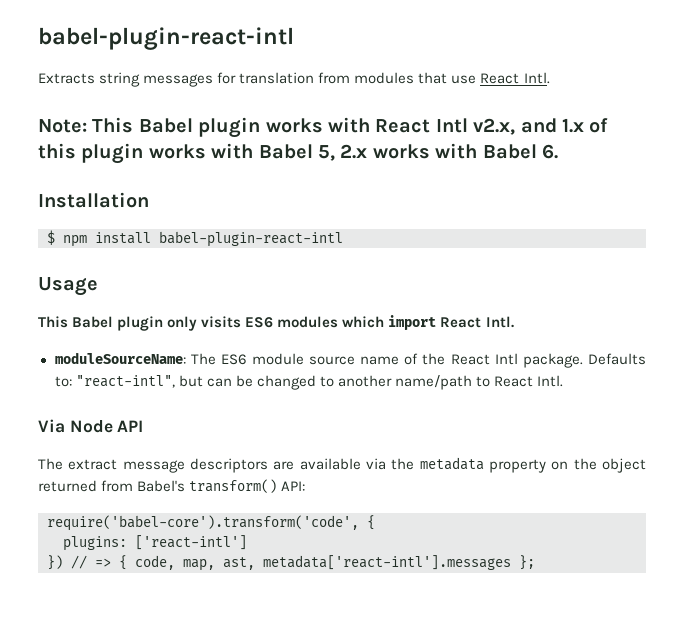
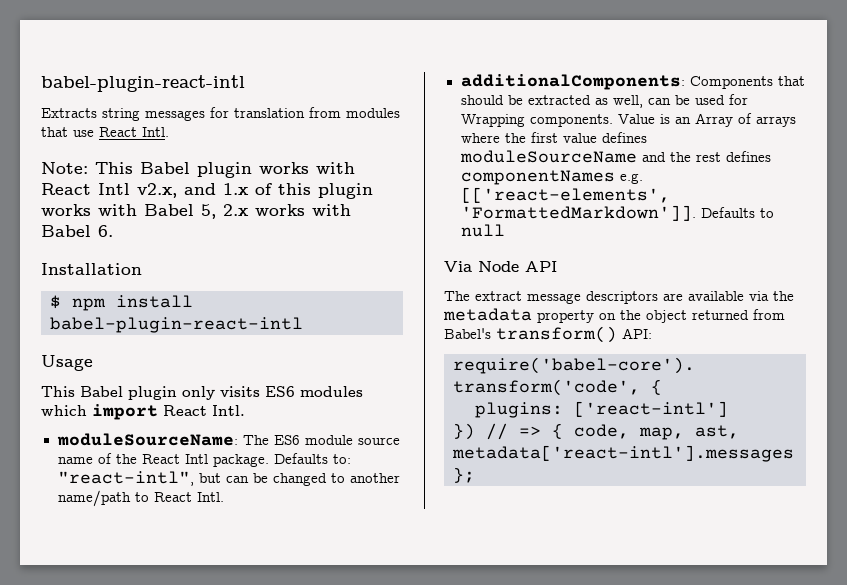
(564, 381) none -> [460,74,805,90] [460,94,748,108] [460,113,796,127] [460,132,647,143] [459,150,771,163] [460,170,643,185] [460,187,670,203] [460,205,774,221] [460,224,505,237] // additionalComponents: Components that should be extracted as well, can be used for Wrapping components. Value is an Array of arrays where the first value defines moduleSourceName and the rest defines componentNames e.g. [['react-elements', 'FormattedMarkdown']]. Defaults to null

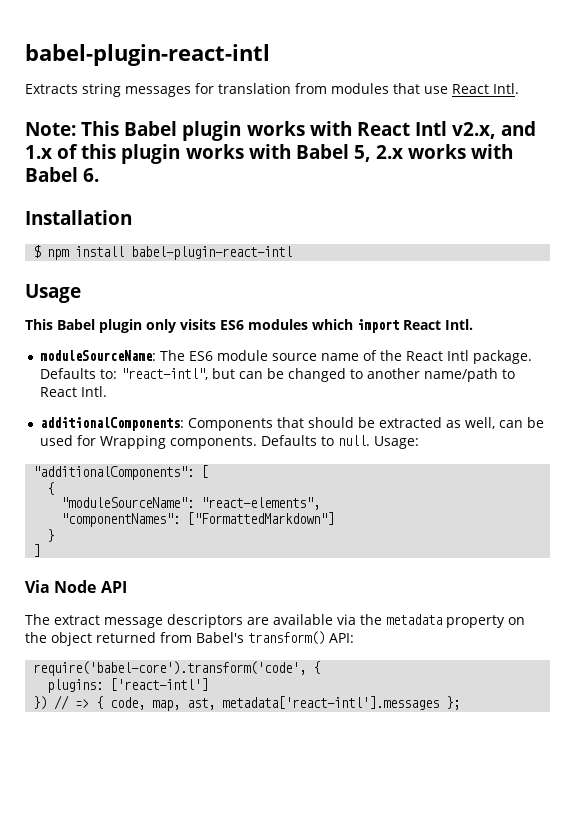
[617,113,796,127] [460,132,647,143] [459,150,771,163] [460,170,643,185] [460,187,670,203] [460,205,774,221] [460,224,505,237] Value is an Array of arrays where the first value defines moduleSourceName and the rest defines componentNames e.g. [['react-elements', 'FormattedMarkdown']]. Defaults to null -> [261,435,420,449] [33,465,209,480] [47,482,55,495] [61,497,321,510] [61,512,335,527] [47,529,55,542] [33,544,41,557] Defaults to null. Usage: // "additionalComponents": [ // { // "moduleSourceName": "react-elements", // "componentNames": ["FormattedMarkdown"] // } // ]

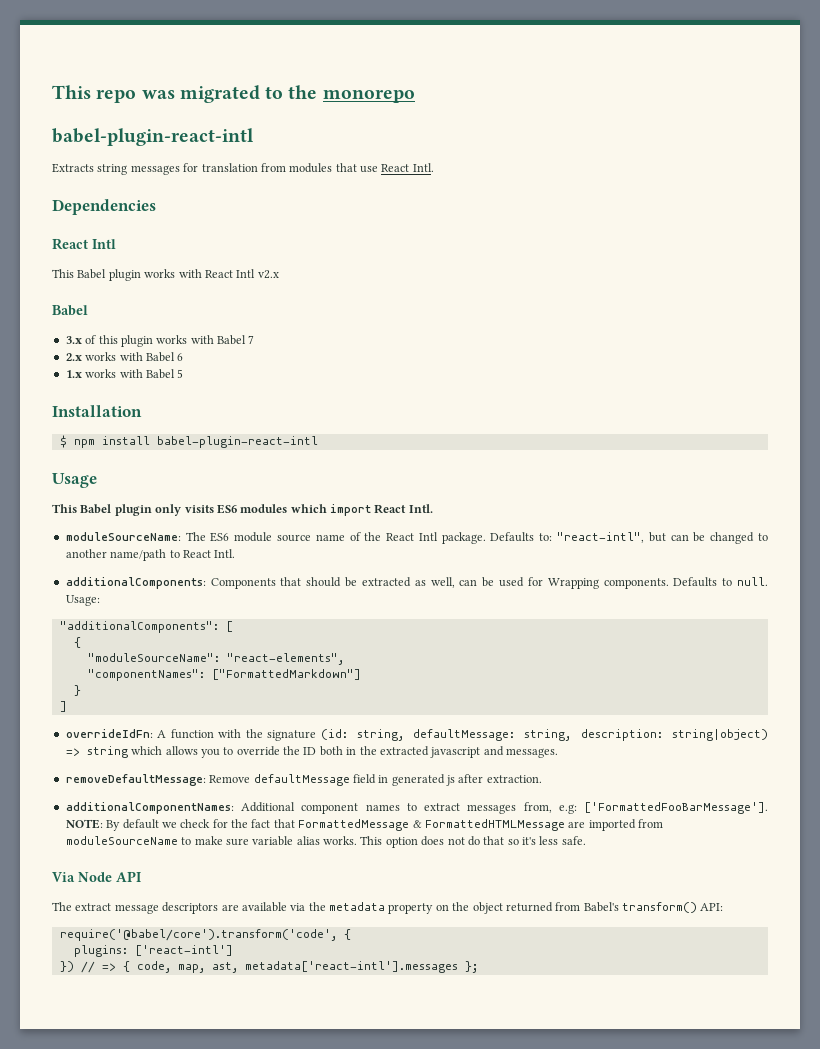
(25, 55) none -> [52,85,415,103] This repo was migrated to the monorepo //
[25,122,76,136] Note: -> [52,199,156,215] [52,238,116,250] Dependencies // React Intl //
[452,121,537,139] [25,145,52,159] v2.x, and 1.x -> [257,270,279,279] [52,305,88,316] [65,336,82,344] v2.x // Babel // 3.x
[353,145,371,162] 5, -> [248,335,255,344] 7 //
[83,168,100,182] 6. -> [177,353,184,361] [65,369,184,379] 6 // 1.x works with Babel 5
(41, 550) none -> [65,729,768,741] [65,746,558,758] [65,774,542,786] [65,802,768,814] [65,819,663,831] [65,836,586,848] // overrideIdFn: A function with the signature (id: string, defaultMessage: string, description: string|object) => string which allows you to override the ID both in the extracted javascript and messages. // removeDefaultMessage: Remove defaultMessage field in generated js after extraction. // additionalComponentNames: Additional component names to extract messages from, e.g: ['FormattedFooBarMessage']. NOTE: By default we check for the fact that FormattedMessage & FormattedHTMLMessage are imported from moduleSourceName to make sure variable alias works. This option does not do that so it's less safe.
[33,661,307,676] require('babel-core').transform('code', -> [59,929,337,941] require('@babel/core').transform('code',

